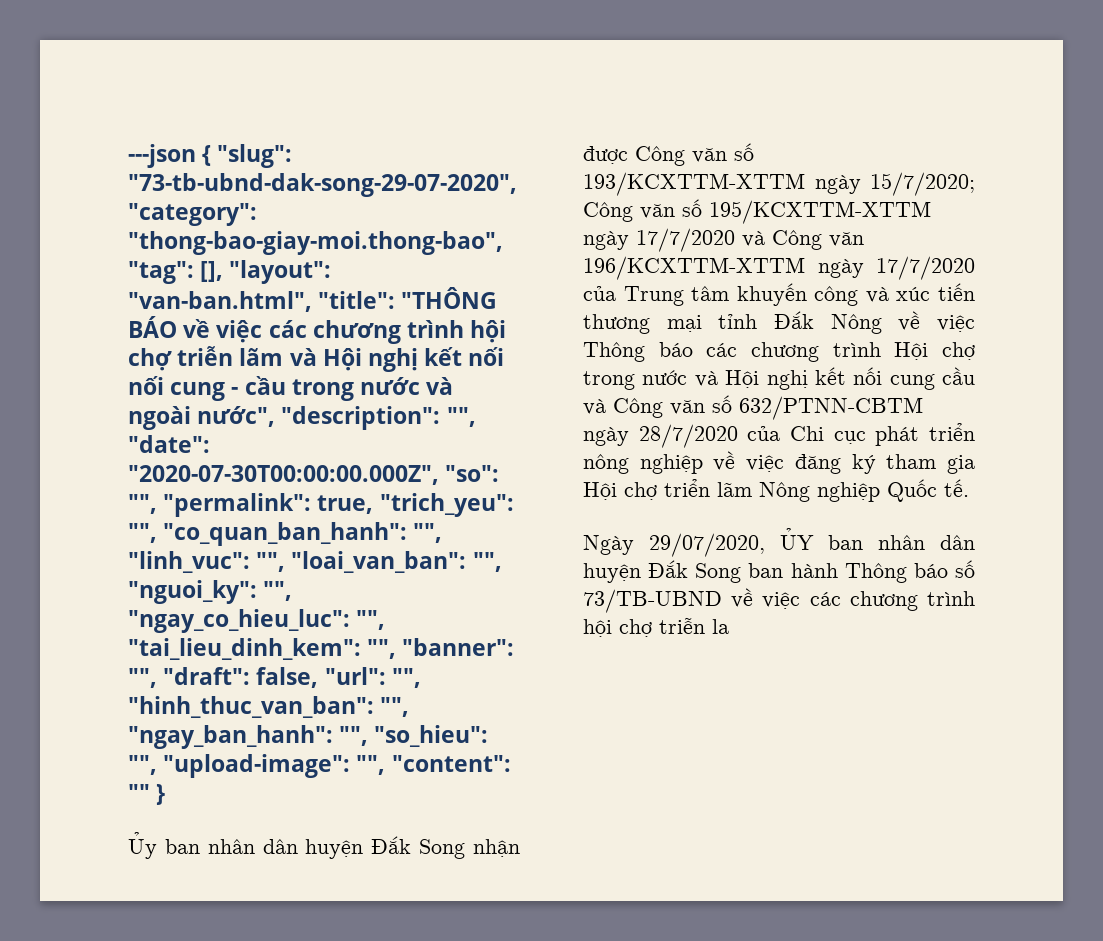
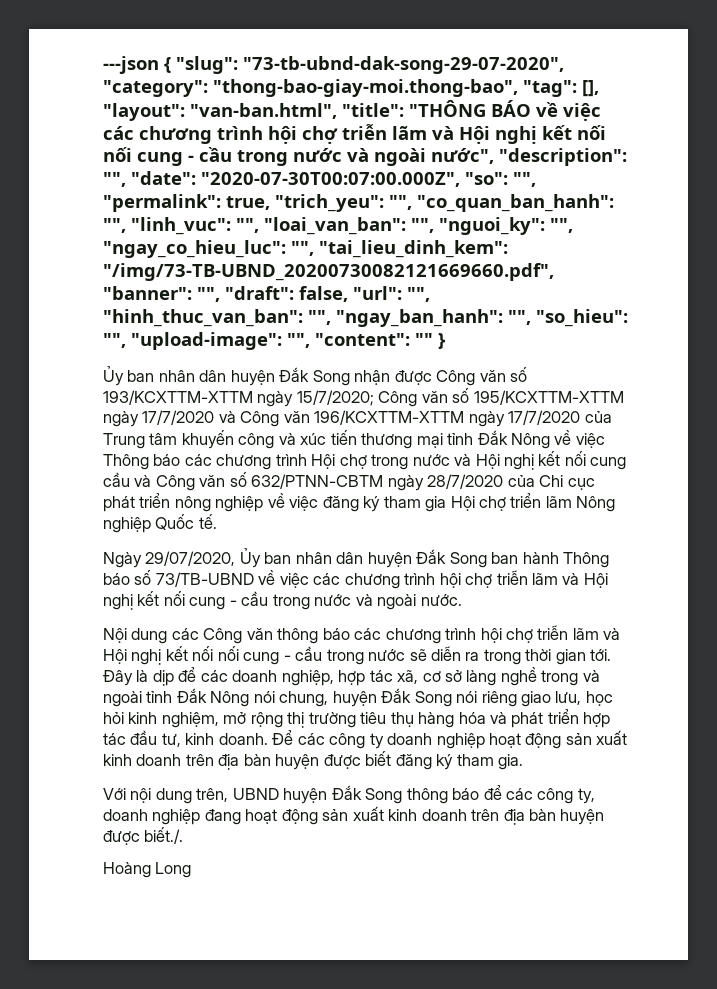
[128,465,439,485] "2020-07-30T00:00:00.000Z", -> [201,172,460,187] "2020-07-30T00:07:00.000Z",
[367,639,397,659] "", -> [103,263,554,281] "/img/73-TB-UBND_20200730082121669660.pdf",
[779,528,814,550] ỦY -> [239,548,261,568] Ủy
[712,619,729,634] la -> [532,573,608,588] [103,591,462,610] [103,625,621,644] [103,646,612,665] [103,667,600,686] [103,688,613,707] [103,709,611,728] [103,730,628,749] [103,751,524,770] [103,785,595,804] [103,806,605,825] [103,827,184,845] [103,862,192,878] lãm và Hội nghị kết nối cung - cầu trong nước và ngoài nước. // Nội dung các Công văn thông báo các chương trình hội chợ triễn lãm và Hội nghị kết nối nối cung - cầu trong nước sẽ diễn ra trong thời gian tới. Đây là dịp để các doanh nghiệp, hợp tác xã, cơ sở làng nghề trong và ngoài tỉnh Đắk Nông nói chung, huyện Đắk Song nói riêng giao lưu, học hỏi kinh nghiệm, mở rộng thị trường tiêu thụ hàng hóa và phát triển hợp tác đầu tư, kinh doanh. Để các công ty doanh nghiệp hoạt động sản xuất kinh doanh trên địa bàn huyện được biết đăng ký tham gia. // Với nội dung trên, UBND huyện Đắk Song thông báo để các công ty, doanh nghiệp đang hoạt động sản xuất kinh doanh trên địa bàn huyện được biết./. // Hoàng Long

